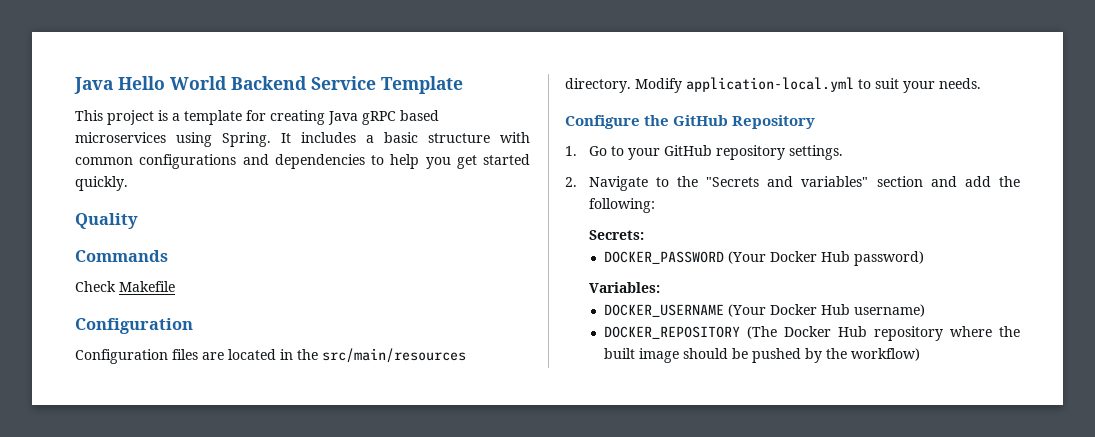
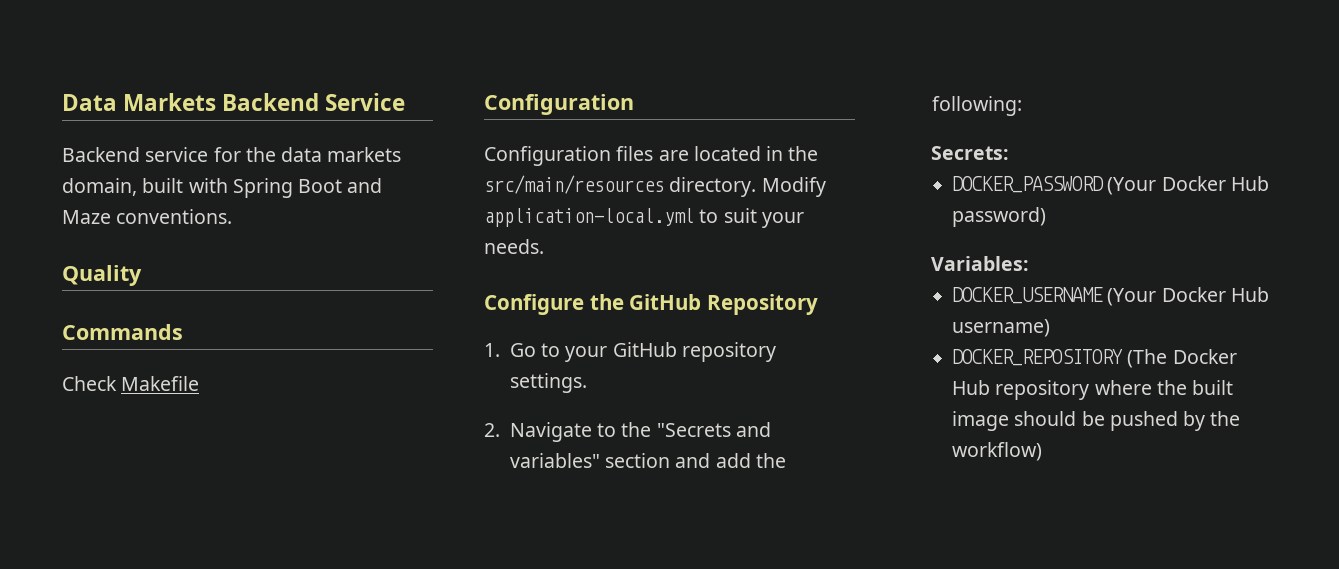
[74,76,227,94] Java Hello World -> [62,93,217,111] Data Markets
[381,76,463,94] [75,110,439,125] [75,132,530,147] [75,154,530,169] [75,176,128,191] Template // This project is a template for creating Java gRPC based microservices using Spring. It includes a basic structure with common configurations and dependencies to help you get started quickly. -> [62,147,402,162] [62,178,383,198] [62,209,233,224] // Backend service for the data markets domain, built with Spring Boot and Maze conventions.

